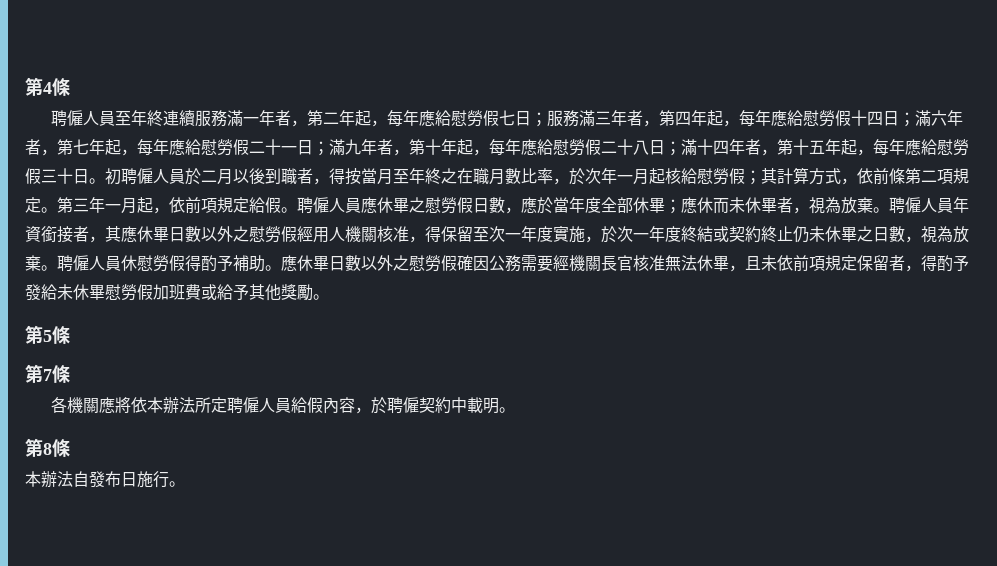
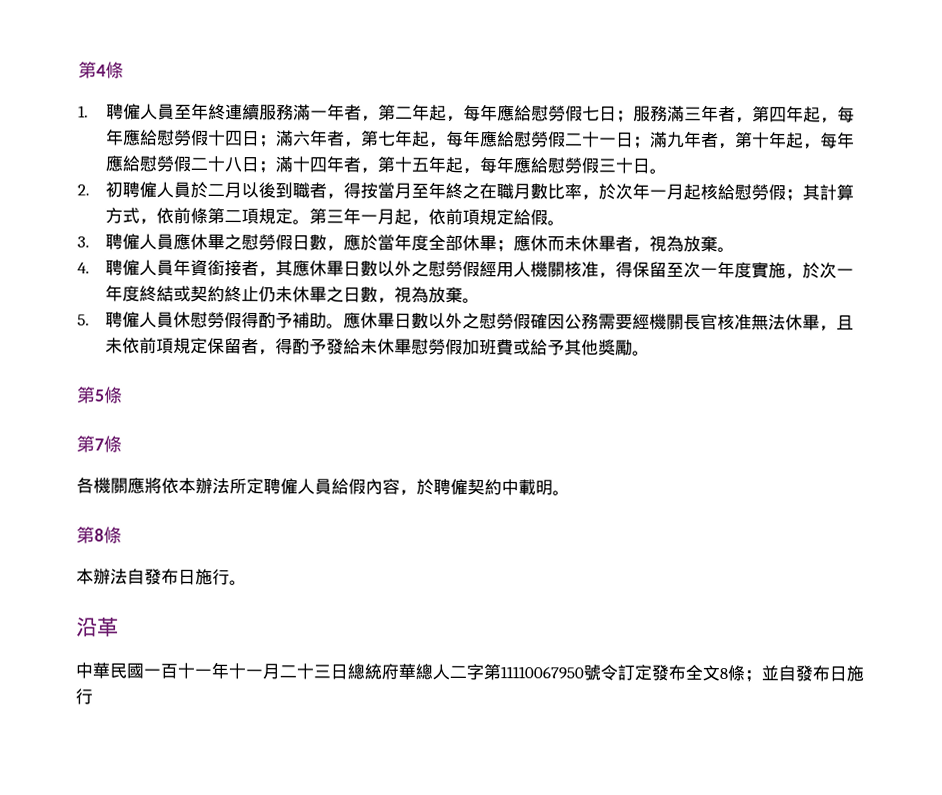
(70, 87) none -> [78,105,89,118] 1.
(105, 181) none -> [77,184,90,196] // 2.
(297, 210) none -> [77,236,90,248] // 3.
(889, 210) none -> [77,262,90,274] // 4.
(57, 268) none -> [77,314,90,326] // 5.
(185, 484) none -> [76,617,119,637] [75,661,864,683] [75,688,93,705] // 沿革 // 中華民國一百十一年十一月二十三日總統府華總人二字第11110067950號令訂定發布全文8條；並自發布日施行

